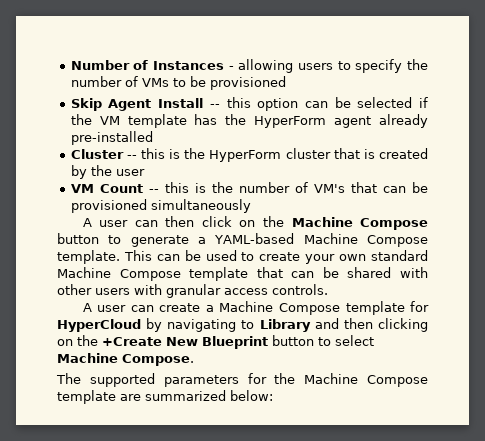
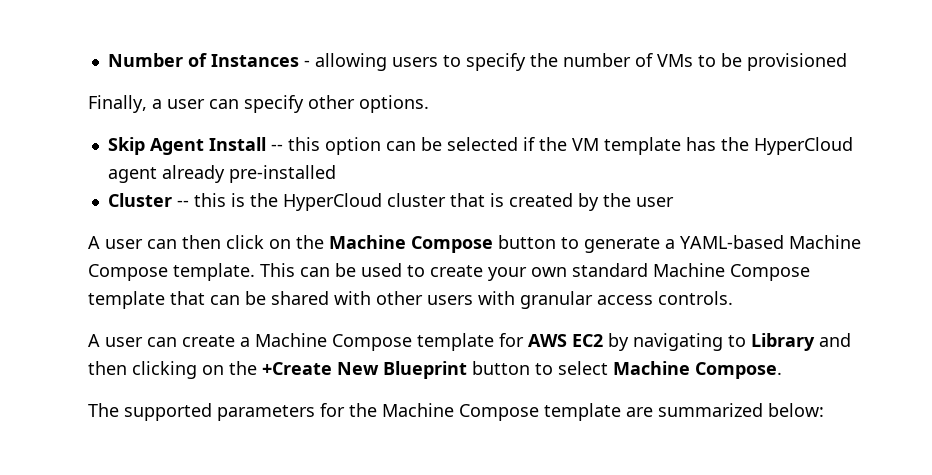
(286, 83) none -> [88,95,429,113] // Finally, a user can specify other options.
[254,116,327,128] HyperForm -> [753,137,853,155] HyperCloud
[209,150,282,162] HyperForm -> [282,193,382,211] HyperCloud
[70,182,428,193] [70,199,251,213] // VM Count -- this is the number of VM's that can be provisioned simultaneously -> (674, 202) none
[57,319,141,332] HyperCloud -> [528,334,603,347] AWS EC2

